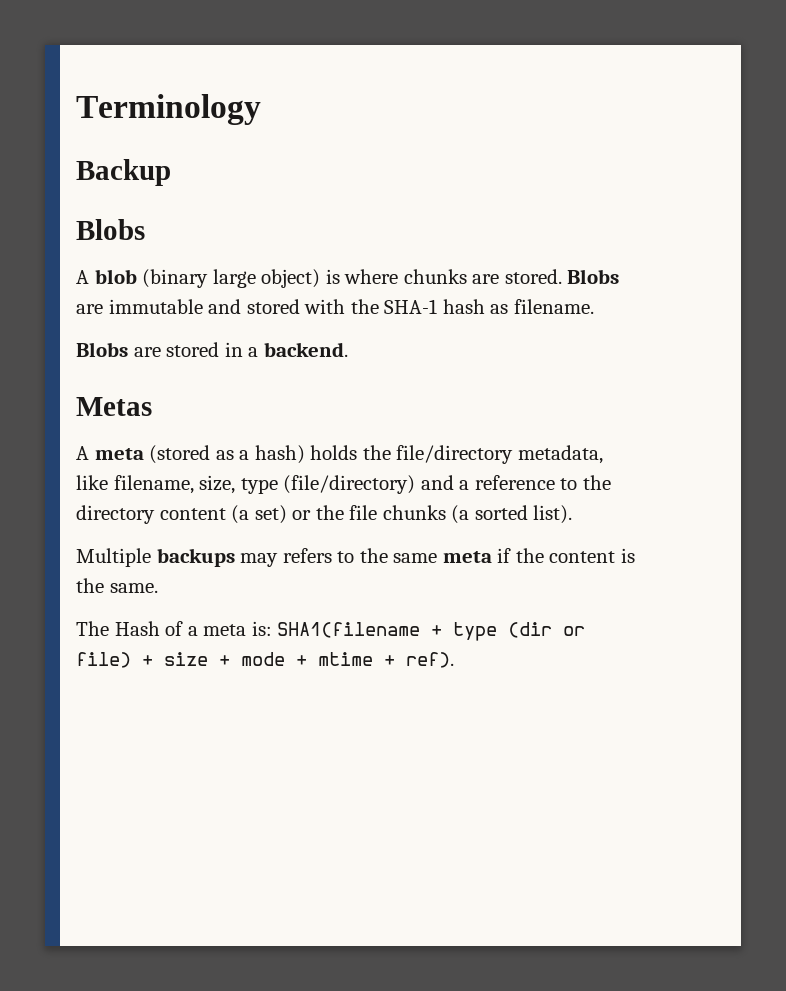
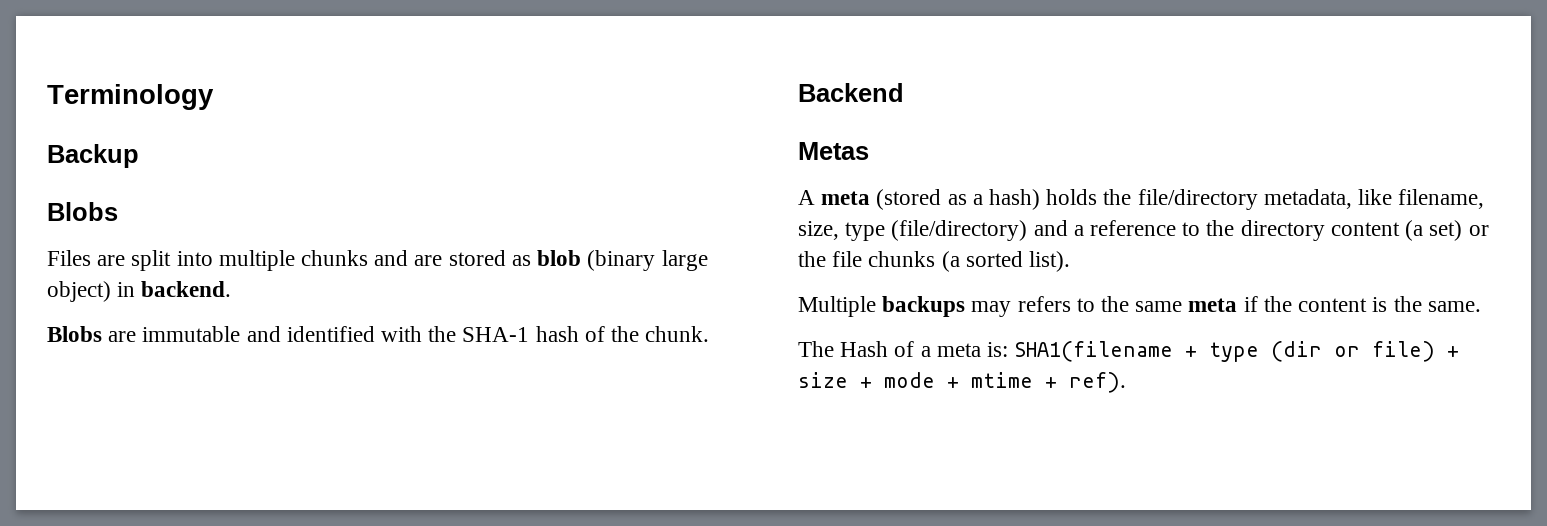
[76,269,562,288] A blob (binary large object) is where chunks are stored. -> [47,250,708,271] [47,281,232,302] Files are split into multiple chunks and are stored as blob (binary large object) in backend. //
[246,299,300,314] stored -> [286,326,375,342] identified
[490,299,594,314] [76,342,348,357] as filename. // Blobs are stored in a backend. -> [584,326,710,342] [798,83,904,102] of the chunk. // Backend

